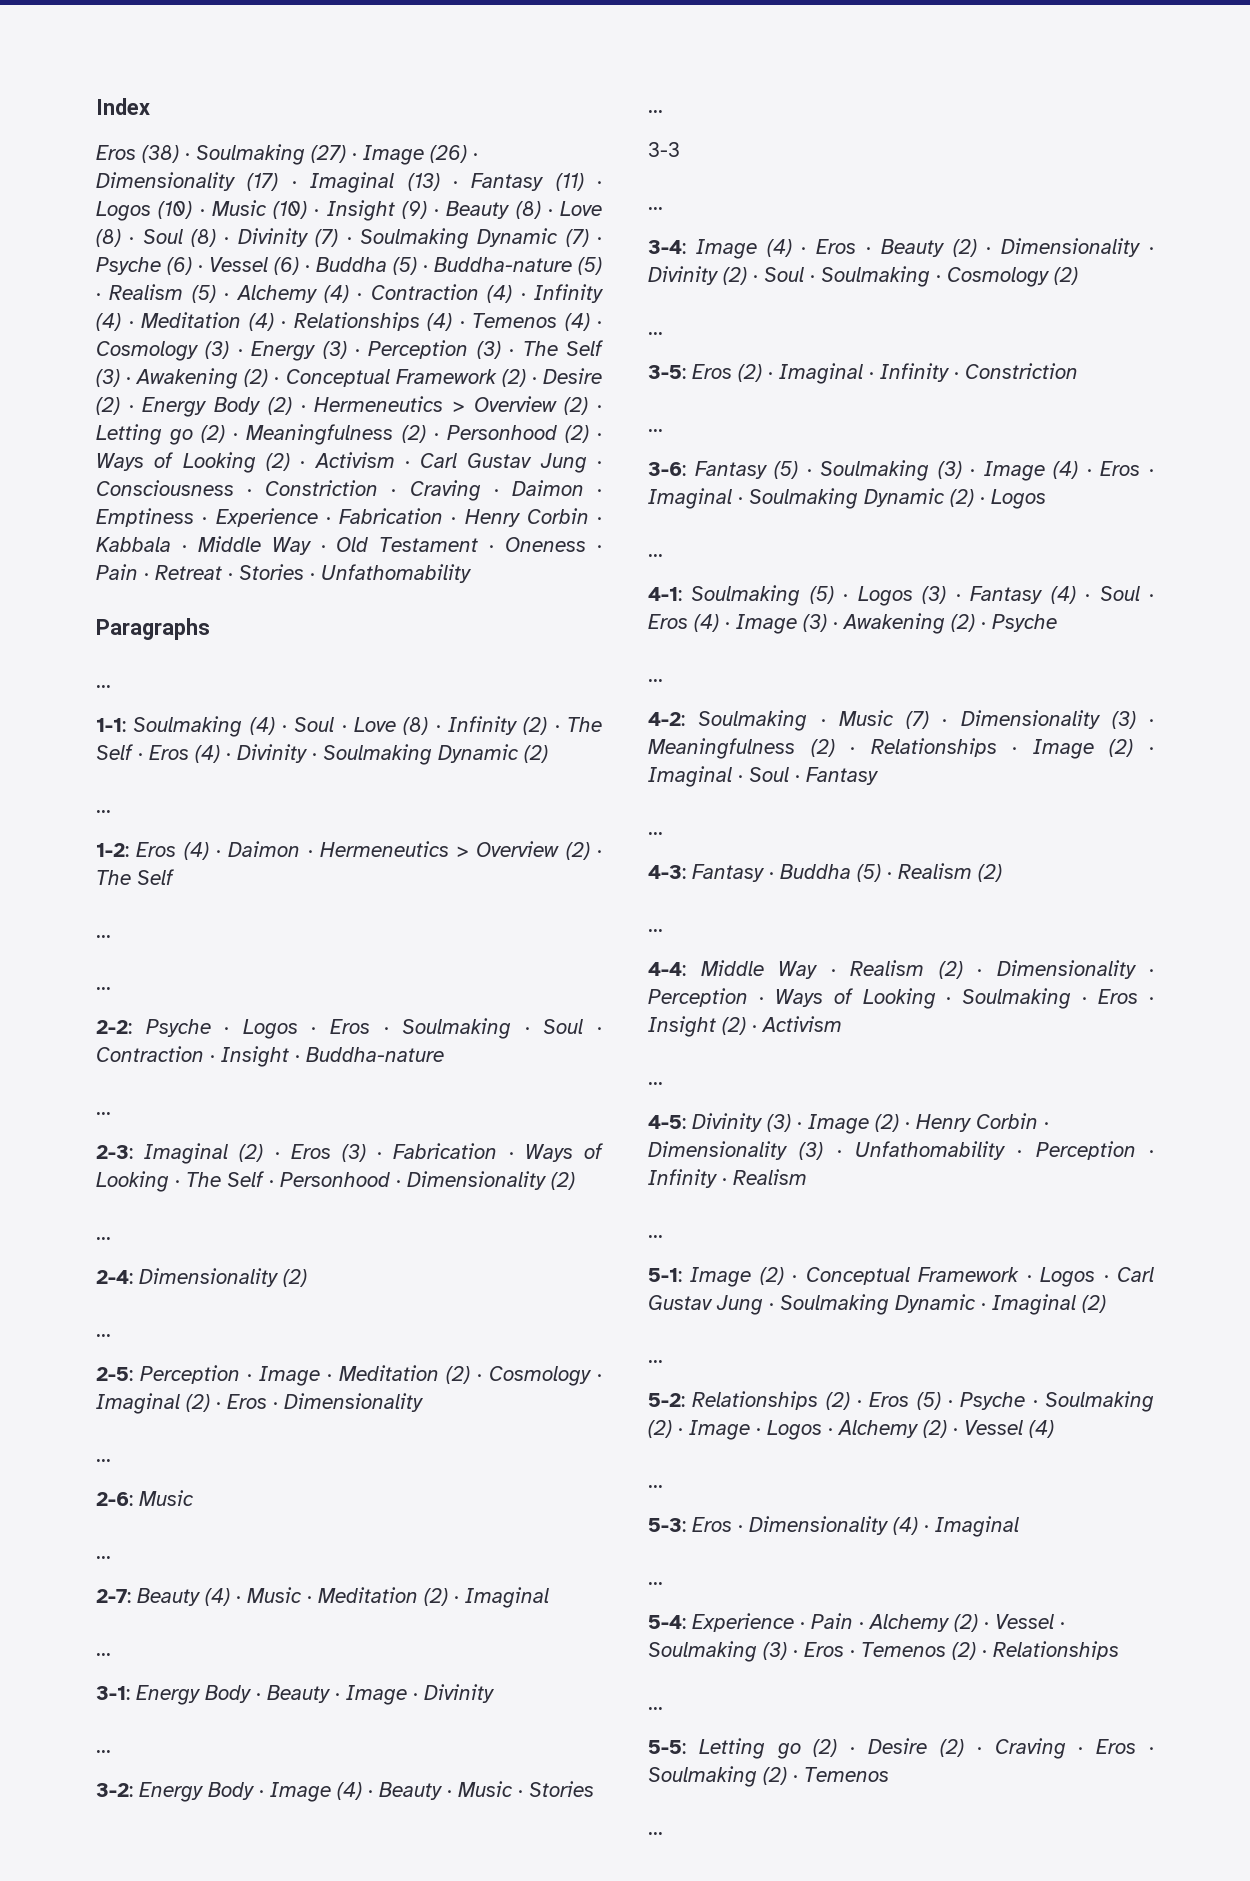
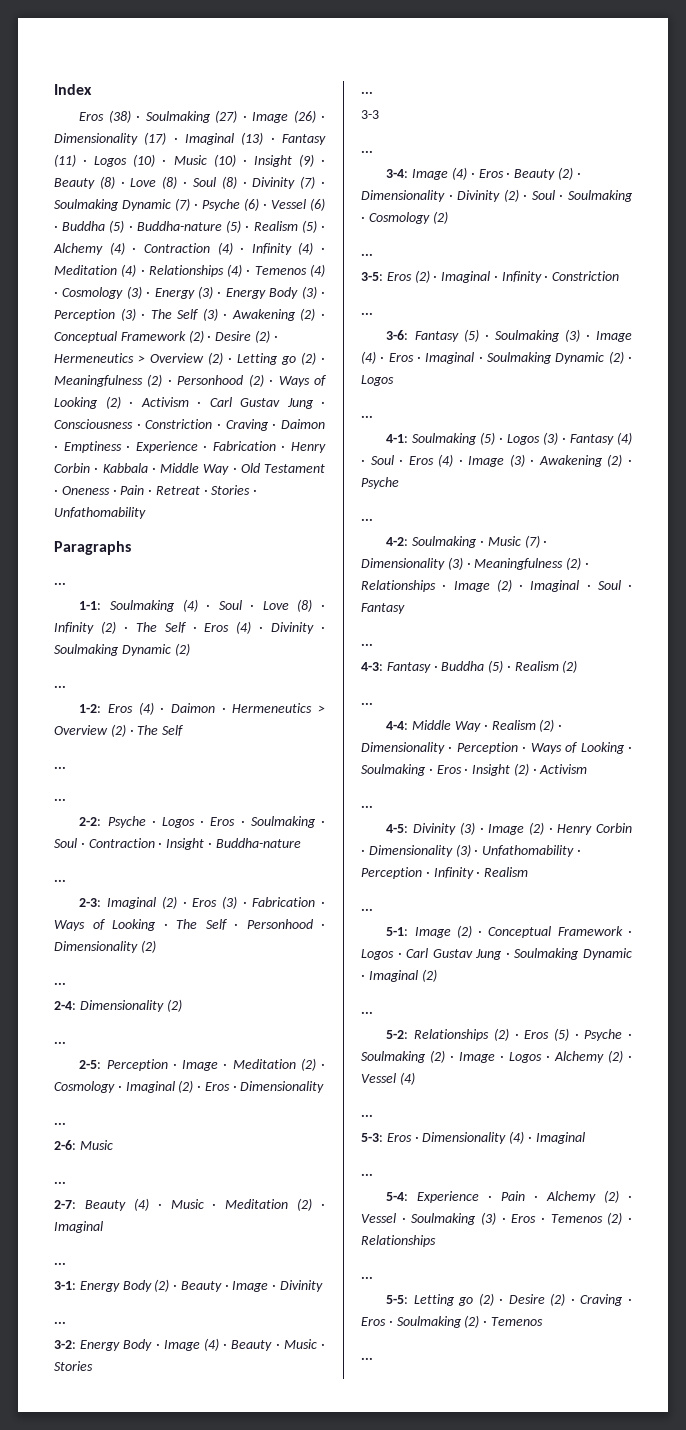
(360, 352) none -> [225,286,325,299] Energy Body (3) ·
[142,397,306,417] Energy Body (2) · -> (278, 338) none
(252, 1694) none -> [154,1279,170,1292] (2)

